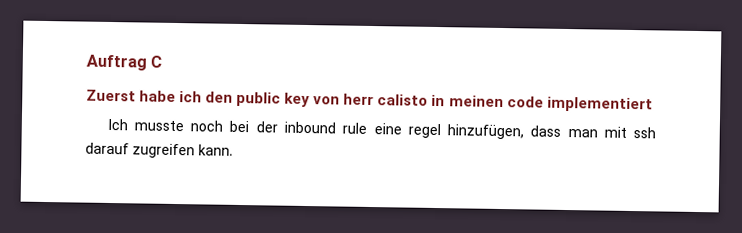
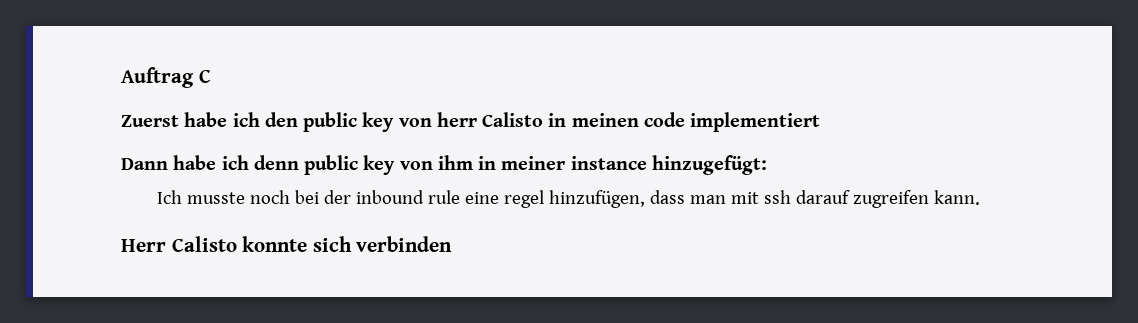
[377,94,429,106] calisto -> [482,112,544,127] Calisto
(653, 104) none -> [121,155,767,175] // Dann habe ich denn public key von ihm in meiner instance hinzugefügt:
(233, 150) none -> [121,236,453,252] // Herr Calisto konnte sich verbinden

